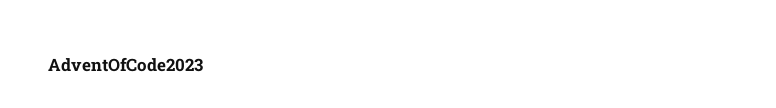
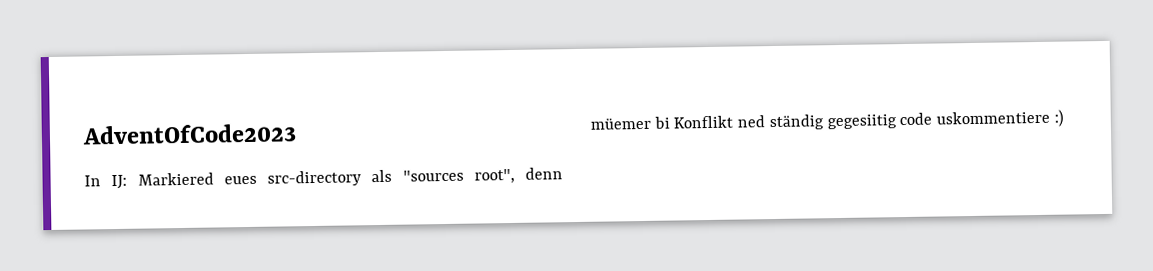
(203, 64) none -> [84,167,563,190] [590,109,1064,131] // In IJ: Markiered eues src-directory als "sources root", denn müemer bi Konflikt ned ständig gegesiitig code uskommentiere :)

